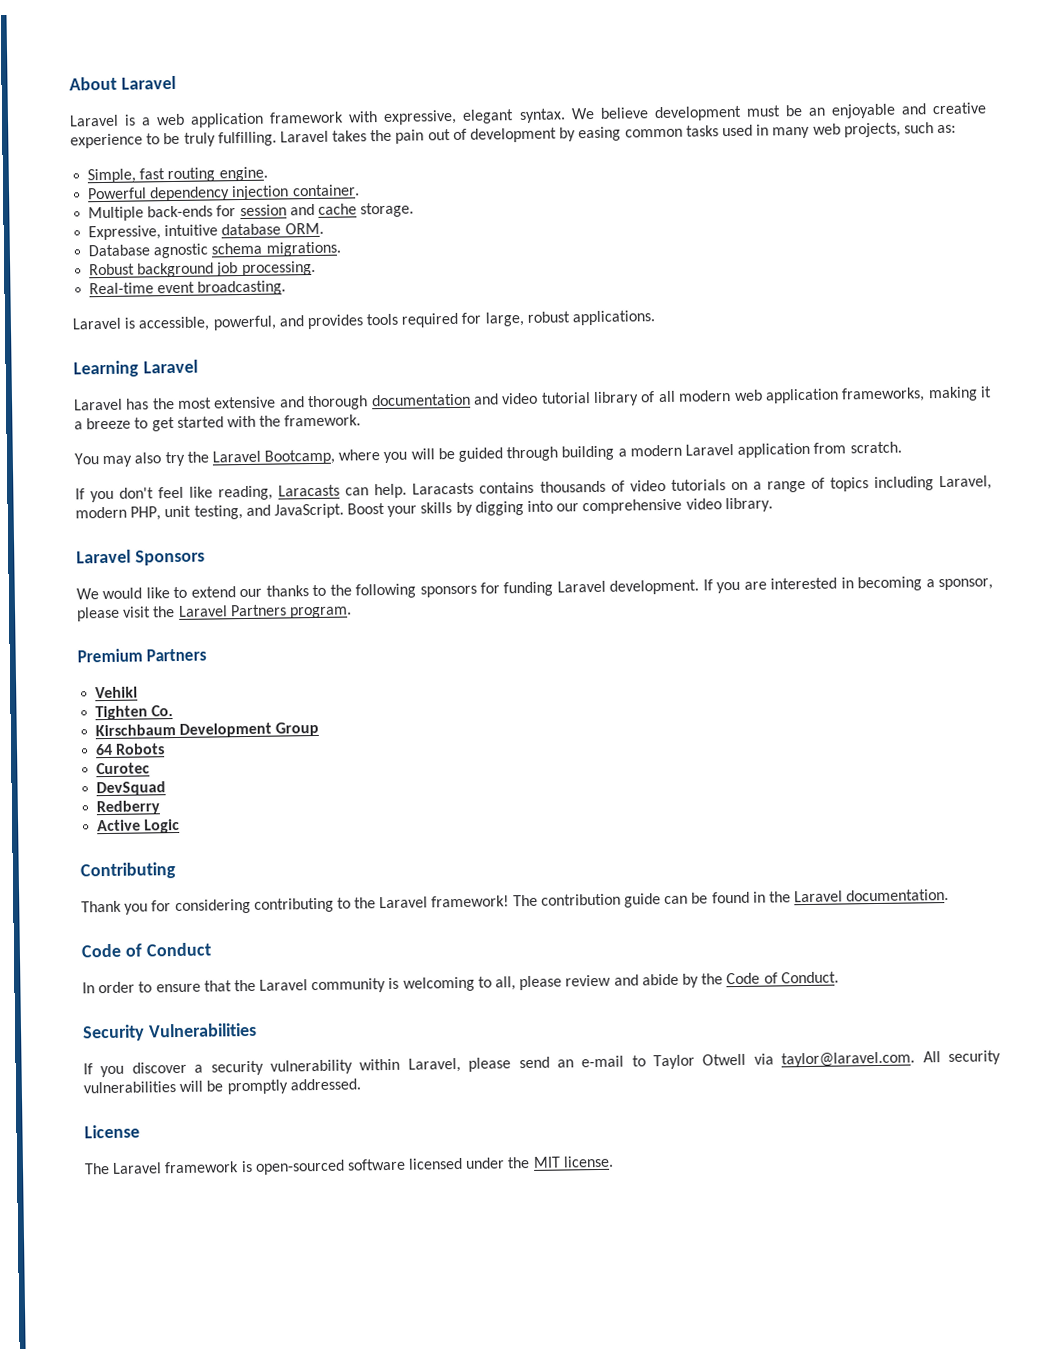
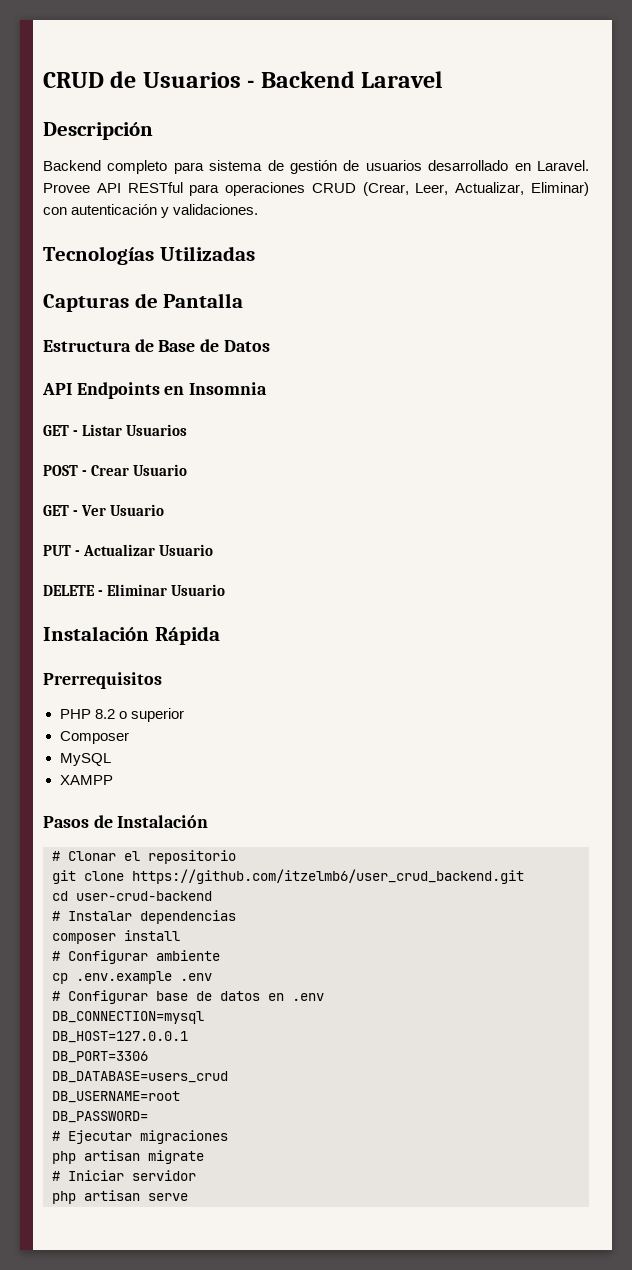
[69,75,176,91] [69,102,987,128] [70,122,957,149] [87,166,268,184] [87,184,360,202] [88,202,415,222] [88,222,324,241] [88,241,341,259] [89,260,316,278] [89,280,287,296] [72,310,656,332] [73,359,198,378] [74,386,992,411] [74,414,362,432] [74,441,902,468] [75,475,992,503] [75,497,773,521] [76,549,205,566] [76,576,994,600] [76,604,352,622] [77,648,208,663] [95,686,139,699] [95,705,174,721] [95,721,320,738] [95,743,166,756] [96,762,151,775] [96,781,167,797] [96,800,161,816] [97,818,181,834] [80,862,176,880] [81,888,950,915] [81,942,211,958] [82,971,839,994] [82,1022,257,1042] [83,1050,1002,1078] [83,1078,361,1095] [84,1124,140,1139] [84,1155,614,1175] About Laravel // Laravel is a web application framework with expressive, elegant syntax. We believe development must be an enjoyable and creative experience to be truly fulfilling. Laravel takes the pain out of development by easing common tasks used in many web projects, such as: // Simple, fast routing engine. // Powerful dependency injection container. // Multiple back-ends for session and cache storage. // Expressive, intuitive database ORM. // Database agnostic schema migrations. // Robust background job processing. // Real-time event broadcasting. // Laravel is accessible, powerful, and provides tools required for large, robust applications. // Learning Laravel // Laravel has the most extensive and thorough documentation and video tutorial library of all modern web application frameworks, making it a breeze to get started with the framework. // You may also try the Laravel Bootcamp, where you will be guided through building a modern Laravel application from scratch. // If you don't feel like reading, Laracasts can help. Laracasts contains thousands of video tutorials on a range of topics including Laravel, modern PHP, unit testing, and JavaScript. Boost your skills by digging into our comprehensive video library. // Laravel Sponsors // We would like to extend our thanks to the following sponsors for funding Laravel development. If you are interested in becoming a sponsor, please visit the Laravel Partners program. // Premium Partners // Vehikl // Tighten Co. // Kirschbaum Development Group // 64 Robots // Curotec // DevSquad // Redberry // Active Logic // Contributing // Thank you for considering contributing to the Laravel framework! The contribution guide can be found in the Laravel documentation. // Code of Conduct // In order to ensure that the Laravel community is welcoming to all, please review and abide by the Code of Conduct. // Security Vulnerabilities // If you discover a security vulnerability within Laravel, please send an e-mail to Taylor Otwell via taylor@laravel.com. All security vulnerabilities will be promptly addressed. // License // The Laravel framework is open-sourced software licensed under the MIT license. -> [43,71,443,88] [43,122,153,140] [43,160,589,174] [43,182,589,196] [43,204,259,218] [43,246,255,265] [43,293,244,312] [43,339,270,352] [42,382,268,399] [43,424,188,436] [43,464,188,476] [43,504,165,516] [43,544,214,556] [43,584,226,596] [43,626,220,645] [43,672,162,689] [59,708,184,722] [59,731,129,744] [59,753,111,766] [59,775,113,785] [43,815,209,828] [52,850,236,864] [52,869,524,884] [52,891,212,901] [52,910,236,924] [52,930,180,944] [52,950,220,964] [52,971,212,984] [52,990,324,1004] [52,1011,204,1024] [52,1031,188,1043] [52,1051,148,1063] [52,1071,228,1083] [52,1091,180,1103] [52,1111,148,1123] [52,1130,228,1144] [52,1150,204,1164] [52,1170,196,1181] [52,1190,188,1204] CRUD de Usuarios - Backend Laravel // Descripción // Backend completo para sistema de gestión de usuarios desarrollado en Laravel. Provee API RESTful para operaciones CRUD (Crear, Leer, Actualizar, Eliminar) con autenticación y validaciones. // Tecnologías Utilizadas // Capturas de Pantalla // Estructura de Base de Datos // API Endpoints en Insomnia // GET - Listar Usuarios // POST - Crear Usuario // GET - Ver Usuario // PUT - Actualizar Usuario // DELETE - Eliminar Usuario // Instalación Rápida // Prerrequisitos // PHP 8.2 o superior // Composer // MySQL // XAMPP // Pasos de Instalación // # Clonar el repositorio // git clone https://github.com/itzelmb6/user_crud_backend.git // cd user-crud-backend // # Instalar dependencias // composer install // # Configurar ambiente // cp .env.example .env // # Configurar base de datos en .env // DB_CONNECTION=mysql // DB_HOST=127.0.0.1 // DB_PORT=3306 // DB_DATABASE=users_crud // DB_USERNAME=root // DB_PASSWORD= // # Ejecutar migraciones // php artisan migrate // # Iniciar servidor // php artisan serve

